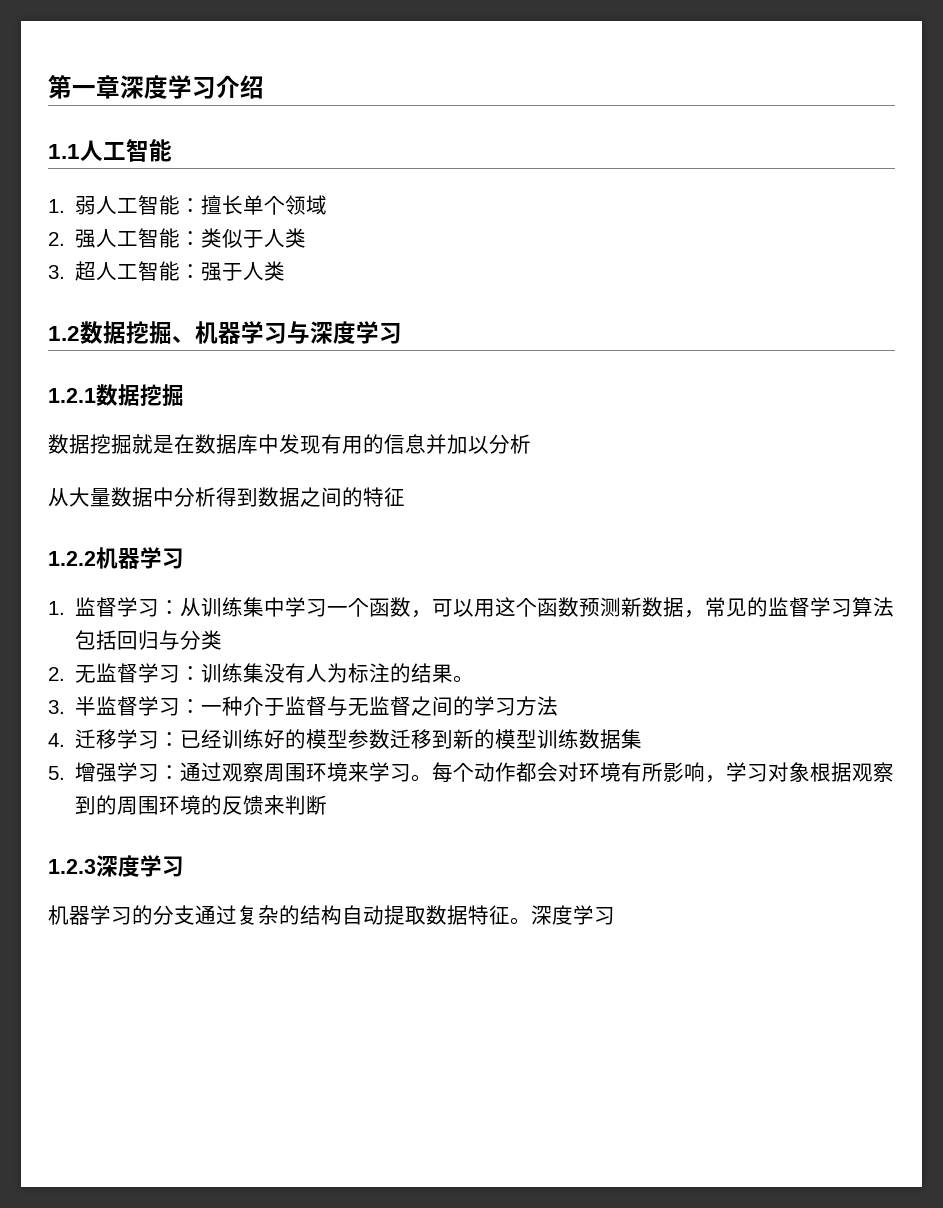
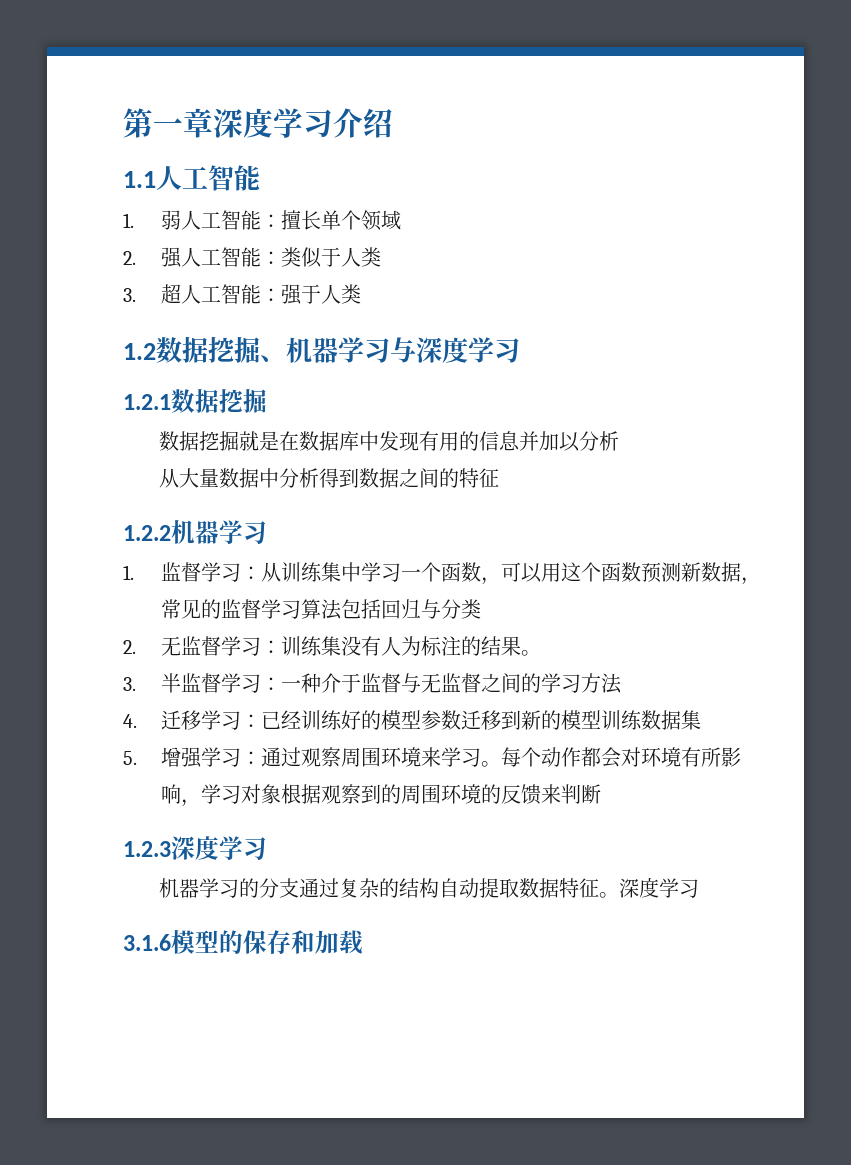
(615, 916) none -> [123,930,363,955] // 3.1.6模型的保存和加载

